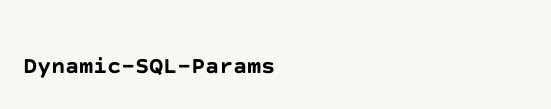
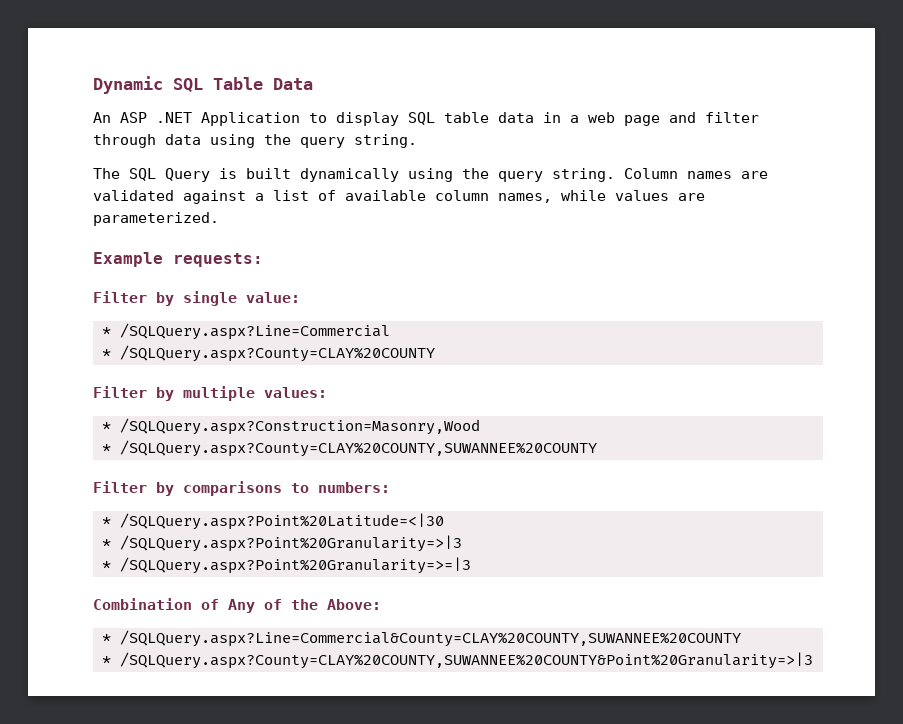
[23,57,275,78] Dynamic-SQL-Params -> [93,76,313,94] [93,112,759,126] [93,134,417,148] [93,168,768,182] [93,190,705,204] [93,212,219,226] [93,252,263,267] [93,291,300,306] [101,323,390,340] [101,345,435,362] [93,386,327,401] [101,418,480,435] [101,440,597,457] [93,481,390,496] [101,513,444,530] [101,535,462,552] [101,557,471,574] [93,598,381,613] [101,630,741,647] [101,652,813,669] Dynamic SQL Table Data // An ASP .NET Application to display SQL table data in a web page and filter through data using the query string. // The SQL Query is built dynamically using the query string. Column names are validated against a list of available column names, while values are parameterized. // Example requests: // Filter by single value: // * /SQLQuery.aspx?Line=Commercial // * /SQLQuery.aspx?County=CLAY%20COUNTY // Filter by multiple values: // * /SQLQuery.aspx?Construction=Masonry,Wood // * /SQLQuery.aspx?County=CLAY%20COUNTY,SUWANNEE%20COUNTY // Filter by comparisons to numbers: // * /SQLQuery.aspx?Point%20Latitude=<|30 // * /SQLQuery.aspx?Point%20Granularity=>|3 // * /SQLQuery.aspx?Point%20Granularity=>=|3 // Combination of Any of the Above: // * /SQLQuery.aspx?Line=Commercial&County=CLAY%20COUNTY,SUWANNEE%20COUNTY // * /SQLQuery.aspx?County=CLAY%20COUNTY,SUWANNEE%20COUNTY&Point%20Granularity=>|3

